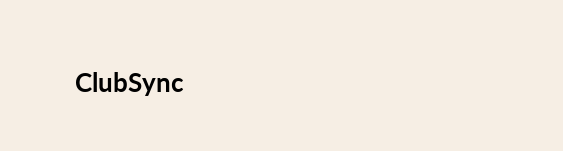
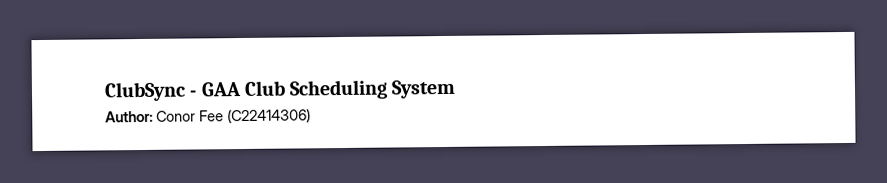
(184, 84) none -> [189,79,457,100] [105,108,311,124] - GAA Club Scheduling System // Author: Conor Fee (C22414306)

